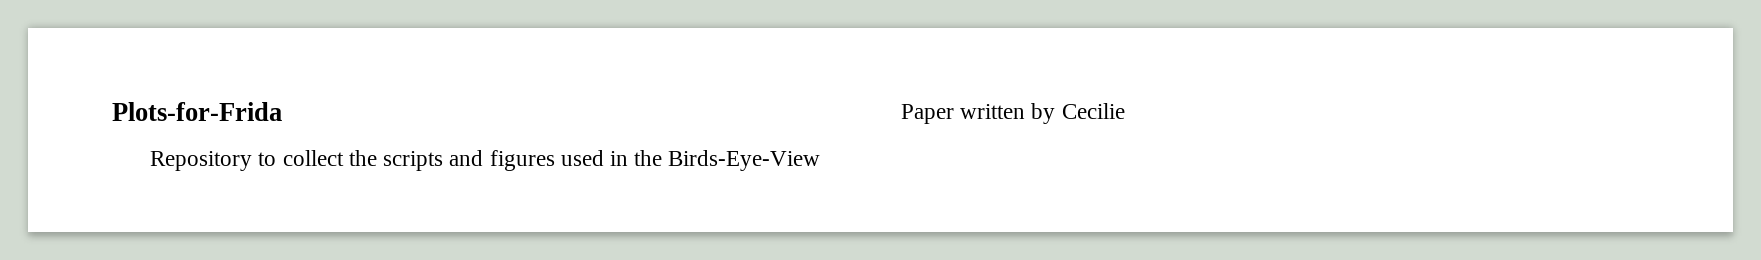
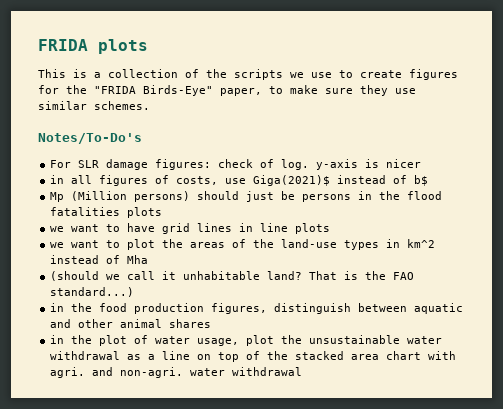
[112,102,282,121] [150,150,821,171] [901,103,1125,124] Plots-for-Frida // Repository to collect the scripts and figures used in the Birds-Eye-View Paper written by Cecilie -> [38,39,148,54] [38,69,458,80] [38,85,416,96] [38,101,150,110] [38,133,142,144] [50,159,422,170] [50,175,429,186] [50,191,443,202] [50,207,163,218] [50,223,331,234] [50,239,436,250] [50,255,149,264] [50,271,415,281] [50,287,135,297] [50,303,464,314] [50,319,212,328] [50,335,443,346] [50,351,457,362] [50,367,303,378] FRIDA plots // This is a collection of the scripts we use to create figures for the "FRIDA Birds-Eye" paper, to make sure they use similar schemes. // Notes/To-Do's // For SLR damage figures: check of log. y-axis is nicer // in all figures of costs, use Giga(2021)$ instead of b$ // Mp (Million persons) should just be persons in the flood fatalities plots // we want to have grid lines in line plots // we want to plot the areas of the land-use types in km^2 instead of Mha // (should we call it unhabitable land? That is the FAO standard...) // in the food production figures, distinguish between aquatic and other animal shares // in the plot of water usage, plot the unsustainable water withdrawal as a line on top of the stacked area chart with agri. and non-agri. water withdrawal

